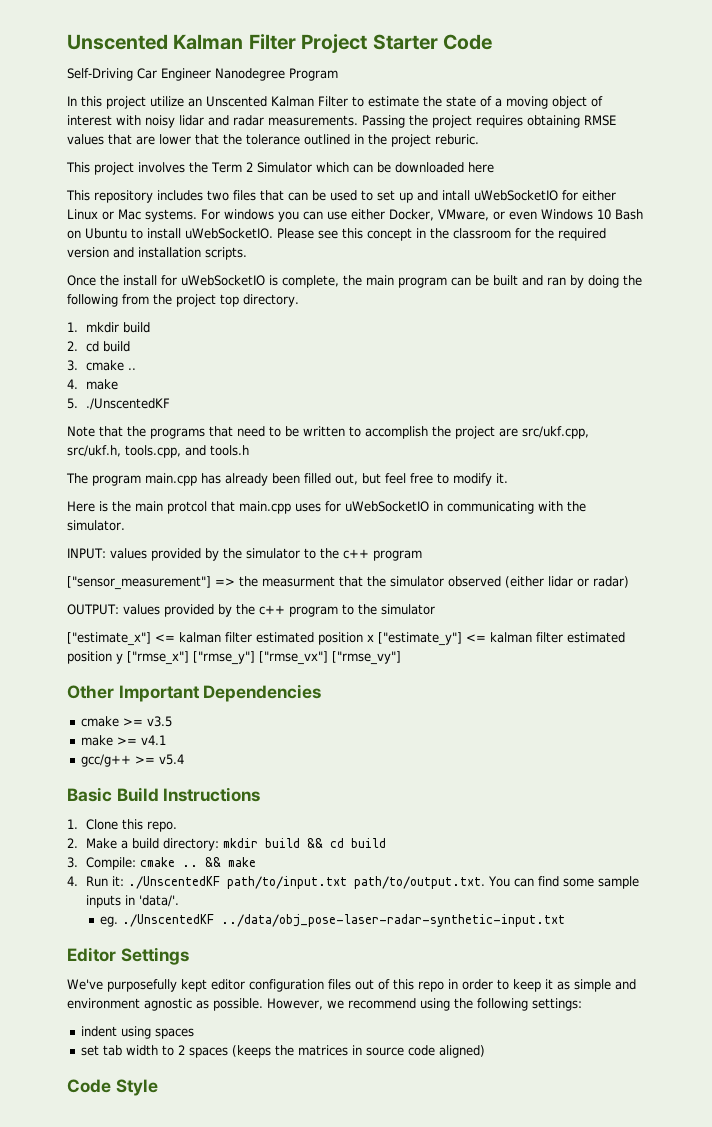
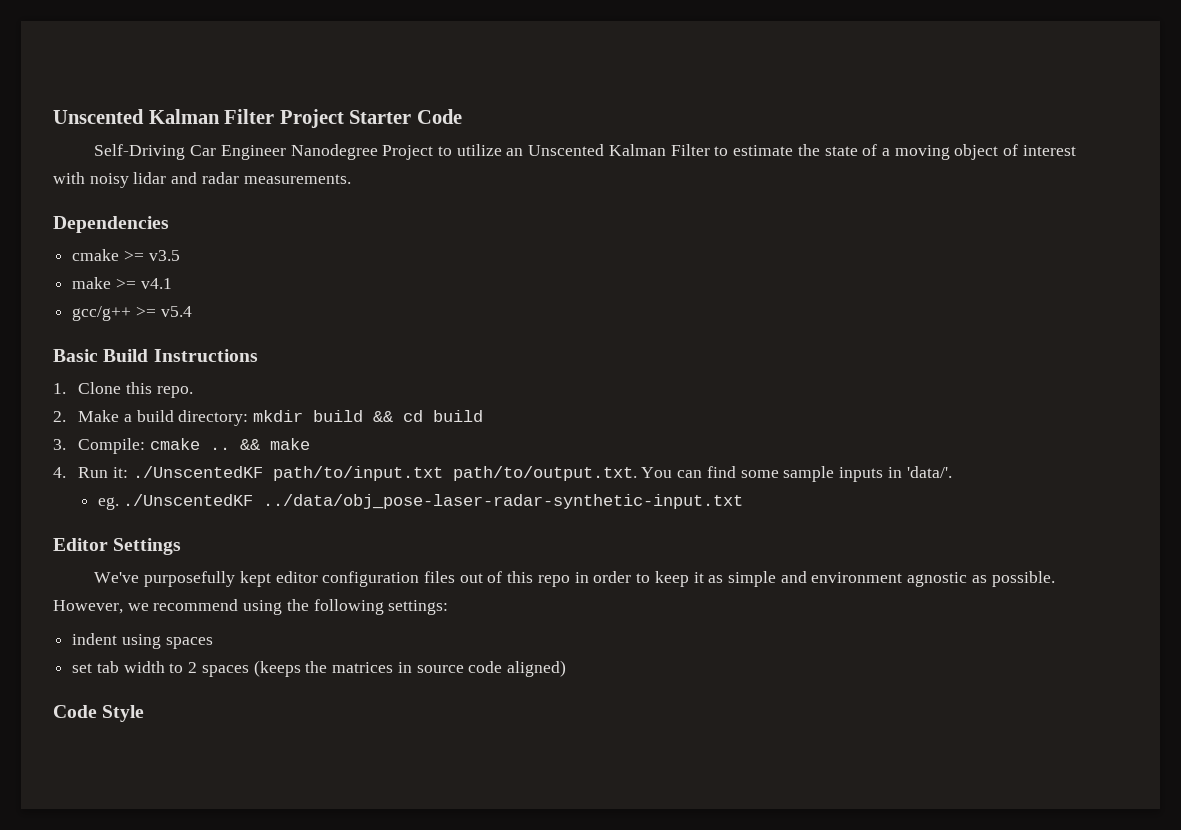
[289,68,338,81] [67,96,146,109] Program // In this project -> [382,145,453,160] Project to
[362,115,616,128] [67,134,479,147] [66,162,494,175] [66,190,616,203] [67,209,643,222] [67,228,606,241] [67,247,247,260] [67,275,642,288] [67,294,299,307] [67,322,151,333] [67,341,131,352] [67,360,137,371] [67,379,119,390] [67,398,171,410] [67,426,589,439] [67,445,249,458] [66,473,508,486] [67,501,586,514] [67,520,125,531] [67,548,422,561] [67,576,629,590] [67,604,435,617] [67,632,625,646] [67,651,401,665] [67,685,200,702] Passing the project requires obtaining RMSE values that are lower that the tolerance outlined in the project reburic. // This project involves the Term 2 Simulator which can be downloaded here // This repository includes two files that can be used to set up and intall uWebSocketIO for either Linux or Mac systems. For windows you can use either Docker, VMware, or even Windows 10 Bash on Ubuntu to install uWebSocketIO. Please see this concept in the classroom for the required version and installation scripts. // Once the install for uWebSocketIO is complete, the main program can be built and ran by doing the following from the project top directory. // 1. mkdir build // 2. cd build // 3. cmake .. // 4. make // 5. ./UnscentedKF // Note that the programs that need to be written to accomplish the project are src/ukf.cpp, src/ukf.h, tools.cpp, and tools.h // The program main.cpp has already been filled out, but feel free to modify it. // Here is the main protcol that main.cpp uses for uWebSocketIO in communicating with the simulator. // INPUT: values provided by the simulator to the c++ program // ["sensor_measurement"] => the measurment that the simulator observed (either lidar or radar) // OUTPUT: values provided by the c++ program to the simulator // ["estimate_x"] <= kalman filter estimated position x ["estimate_y"] <= kalman filter estimated position y ["rmse_x"] ["rmse_y"] ["rmse_vx"] ["rmse_vy"] // Other Important -> (351, 179) //

